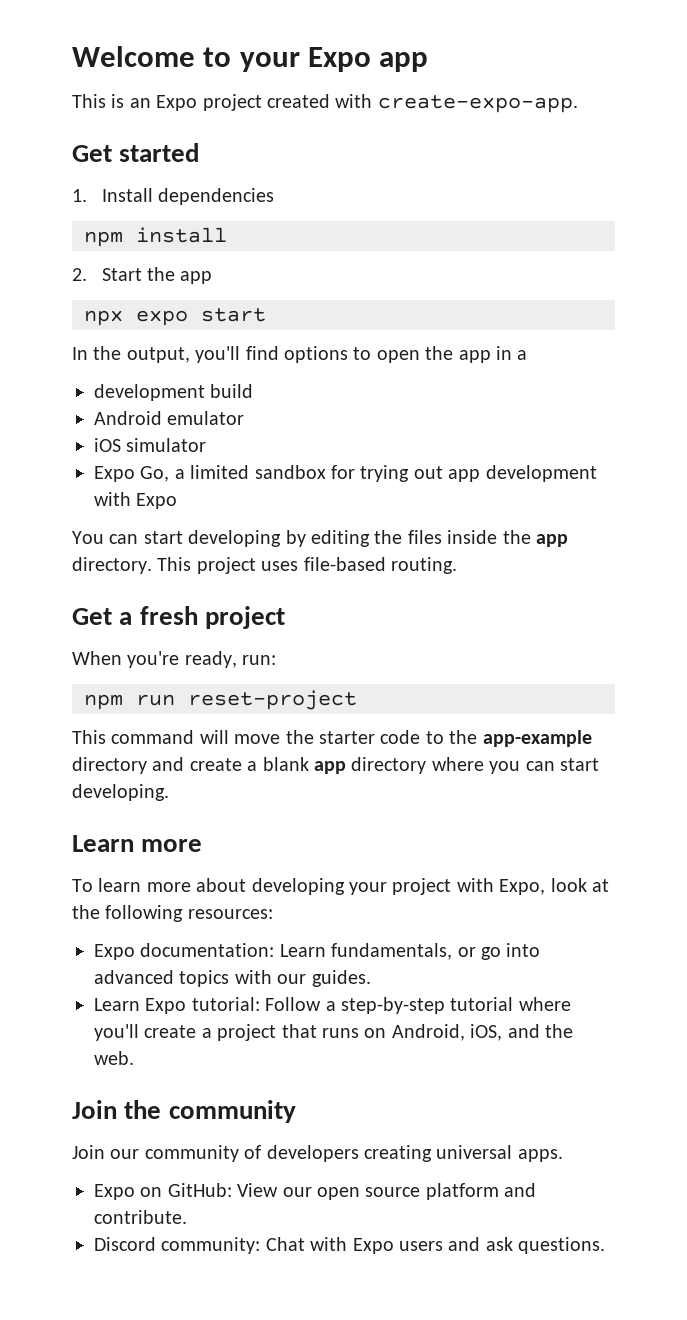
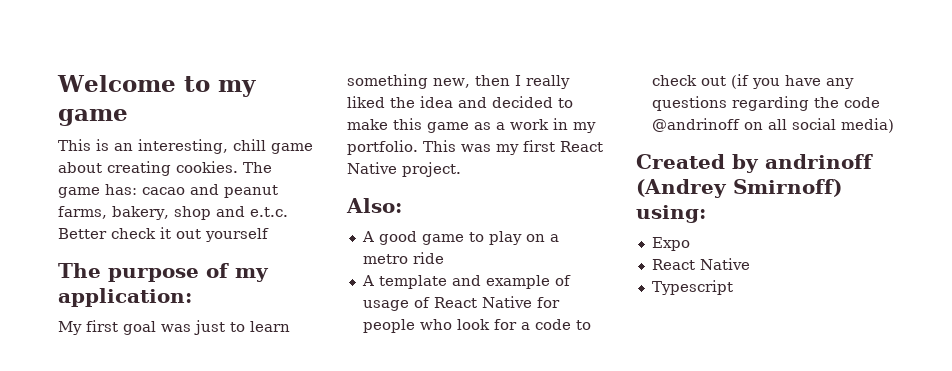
[239,47,429,72] your Expo app -> [217,80,256,97] [58,109,128,126] my game
[156,94,578,113] [72,143,200,162] [72,188,275,205] [84,227,227,247] [72,267,213,284] [84,308,266,326] [72,346,528,363] [94,384,254,401] [94,411,245,425] [94,438,207,452] [94,465,597,482] [94,492,178,509] [72,530,568,547] [72,557,457,574] [72,606,285,629] [72,651,277,668] [84,690,357,710] [72,730,592,747] [72,757,599,774] [72,784,169,801] [72,835,203,852] [72,878,609,895] [72,905,273,922] [94,943,541,960] [94,970,371,987] [94,997,571,1014] [94,1024,573,1041] [94,1051,134,1065] [72,1100,296,1123] [72,1145,563,1162] [94,1183,537,1200] [94,1210,187,1224] [94,1237,606,1254] Expo project created with create-expo-app. // Get started // 1. Install dependencies // npm install // 2. Start the app // npx expo start // In the output, you'll find options to open the app in a // development build // Android emulator // iOS simulator // Expo Go, a limited sandbox for trying out app development with Expo // You can start developing by editing the files inside the app directory. This project uses file-based routing. // Get a fresh project // When you're ready, run: // npm run reset-project // This command will move the starter code to the app-example directory and create a blank app directory where you can start developing. // Learn more // To learn more about developing your project with Expo, look at the following resources: // Expo documentation: Learn fundamentals, or go into advanced topics with our guides. // Learn Expo tutorial: Follow a step-by-step tutorial where you'll create a project that runs on Android, iOS, and the web. // Join the community // Join our community of developers creating universal apps. // Expo on GitHub: View our open source platform and contribute. // Discord community: Chat with Expo users and ask questions. -> [138,139,313,154] [58,161,272,176] [58,184,278,198] [58,206,288,220] [58,227,269,242] [58,263,269,282] [58,288,192,307] [58,320,290,335] [347,74,570,89] [347,96,573,108] [347,118,596,133] [347,140,603,155] [347,162,461,177] [346,198,402,213] [361,231,559,245] [362,252,444,264] [361,275,571,289] [362,296,560,311] [362,319,591,333] [651,74,854,89] [651,96,880,111] [651,118,894,133] [636,154,873,173] [636,179,842,198] [636,205,706,223] [651,237,690,251] [651,258,750,270] [651,280,733,295] interesting, chill game about creating cookies. The game has: cacao and peanut farms, bakery, shop and e.t.c. Better check it out yourself // The purpose of my application: // My first goal was just to learn something new, then I really liked the idea and decided to make this game as a work in my portfolio. This was my first React Native project. // Also: // A good game to play on a metro ride // A template and example of usage of React Native for people who look for a code to check out (if you have any questions regarding the code @andrinoff on all social media) // Created by andrinoff (Andrey Smirnoff) using: // Expo // React Native // Typescript

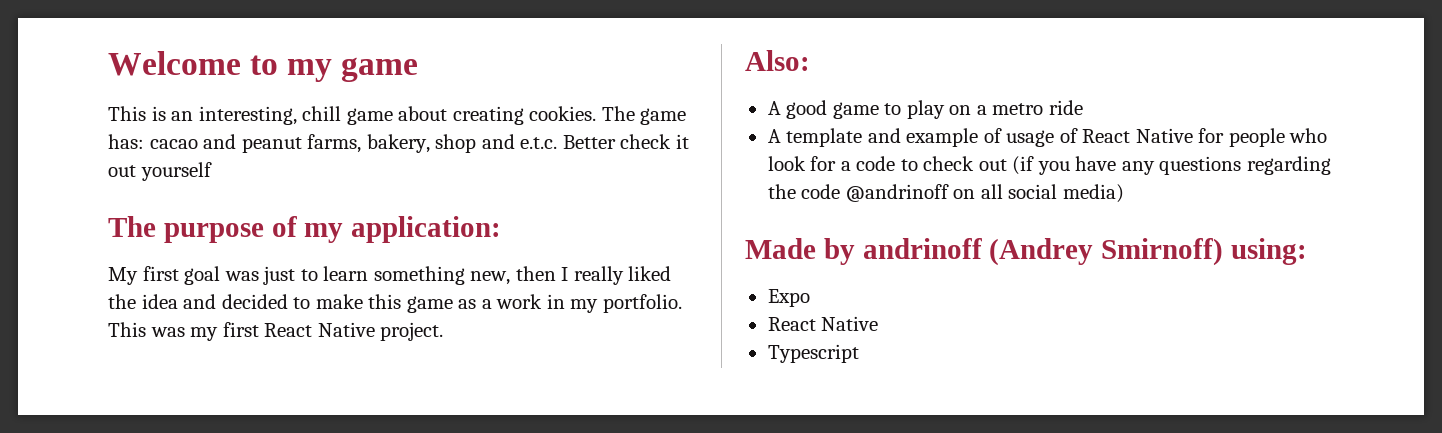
[636,154,725,169] Created -> [745,238,816,259] Made

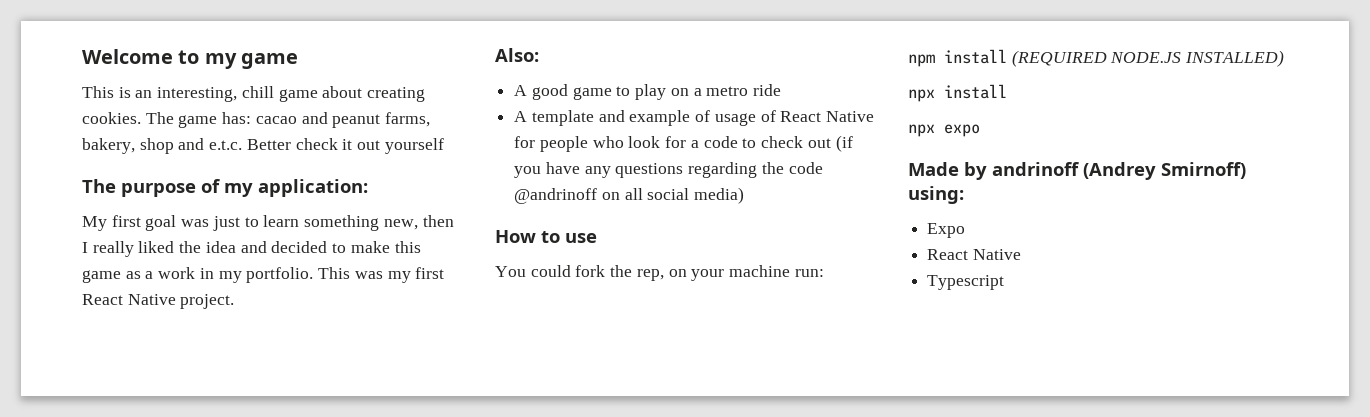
(1124, 193) none -> [495,230,597,243] [495,265,824,281] [908,49,1285,67] [908,84,1007,102] [908,124,980,137] // How to use // You could fork the rep, on your machine run: // npm install (REQUIRED NODE.JS INSTALLED) // npx install // npx expo

